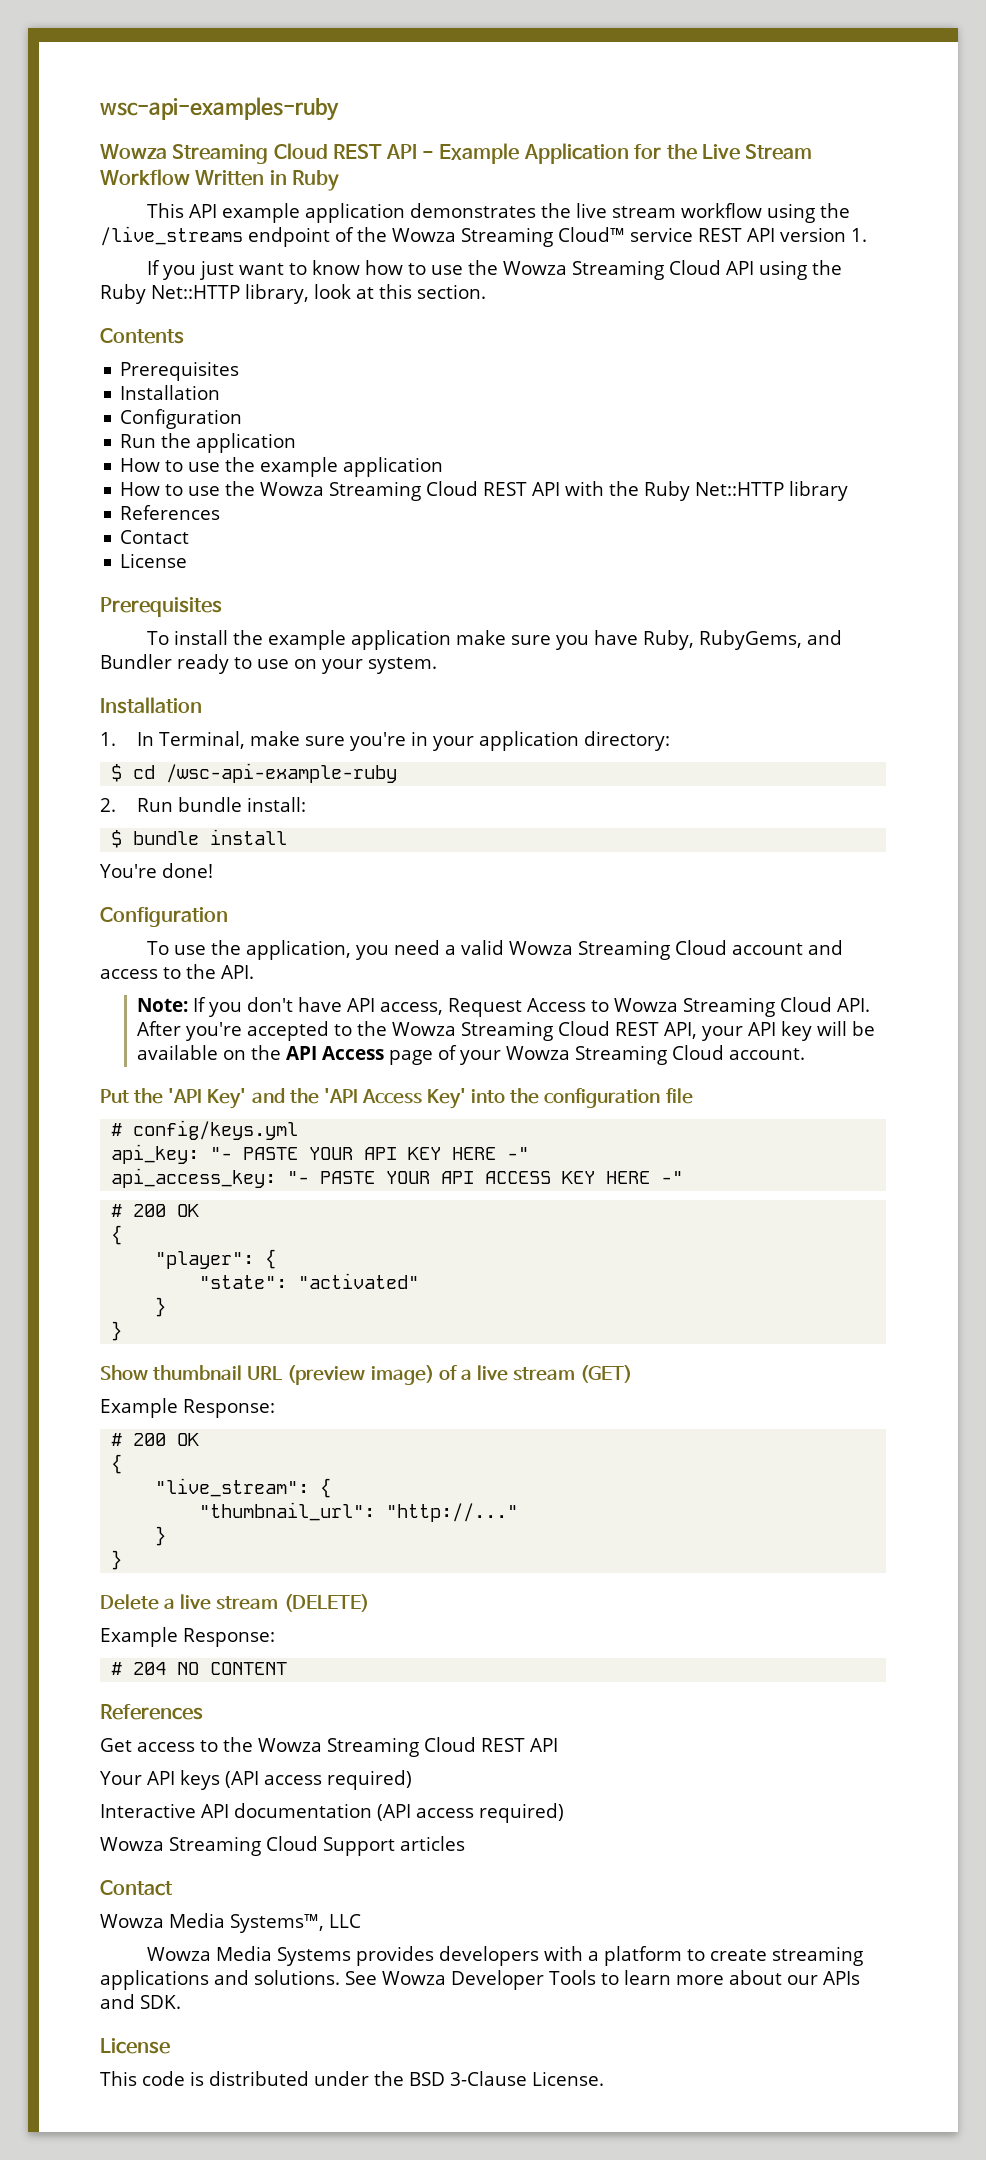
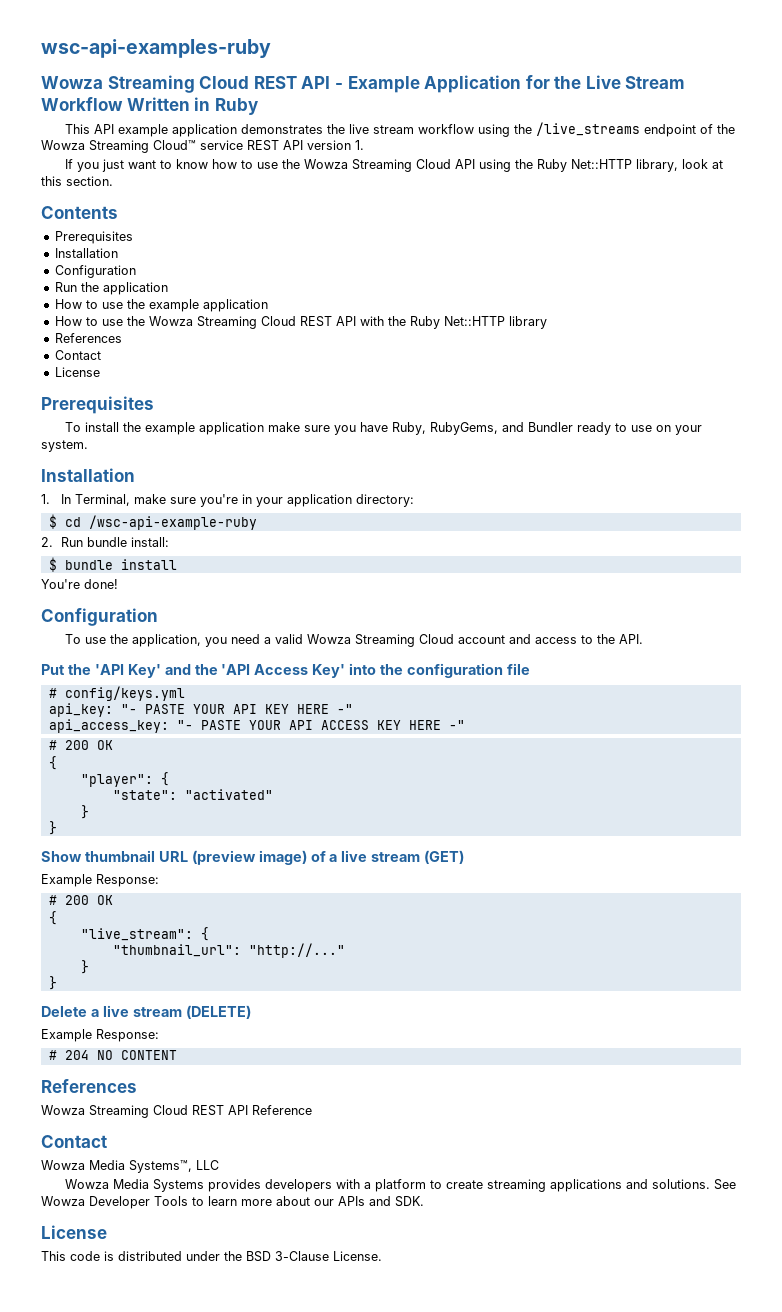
[136,997,870,1017] [136,1021,875,1041] [136,1045,805,1065] // Note: If you don't have API access, Request Access to Wowza Streaming Cloud API. After you're accepted to the Wowza Streaming Cloud REST API, your API key will be available on the API Access page of your Wowza Streaming Cloud account. -> (643, 639) none
[100,1737,558,1757] [100,1770,412,1790] [100,1803,564,1823] [100,1836,465,1856] Get access to the Wowza Streaming Cloud REST API // Your API keys (API access required) // Interactive API documentation (API access required) // Wowza Streaming Cloud Support articles -> [41,1105,312,1118] Wowza Streaming Cloud REST API Reference

